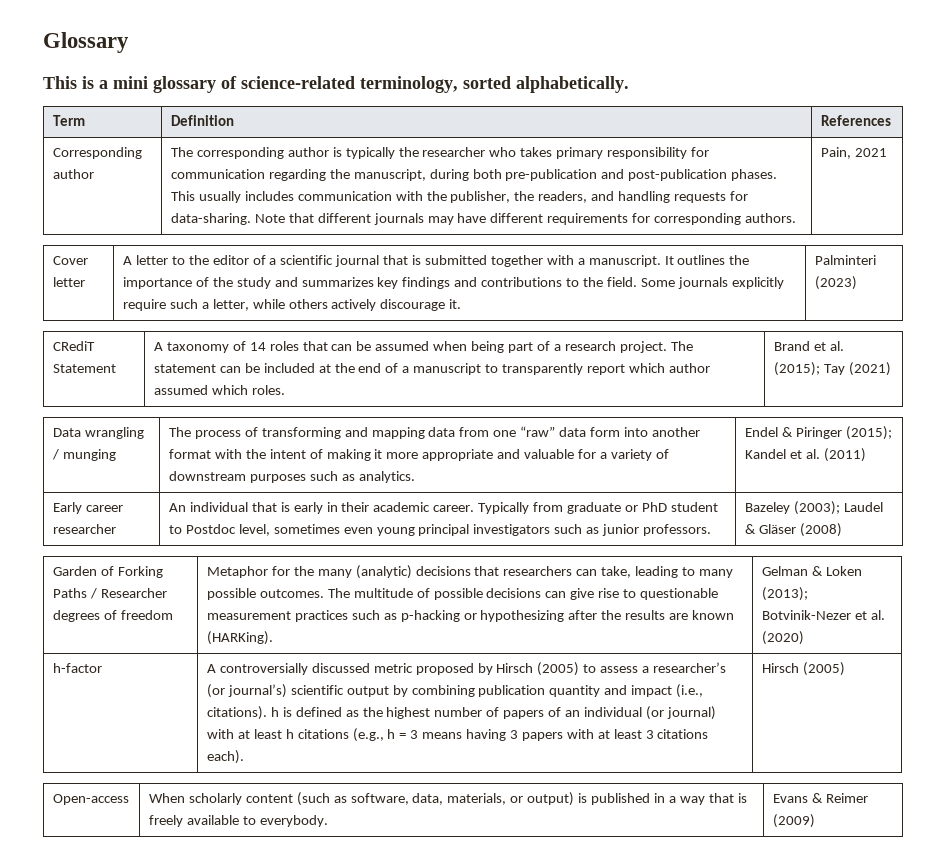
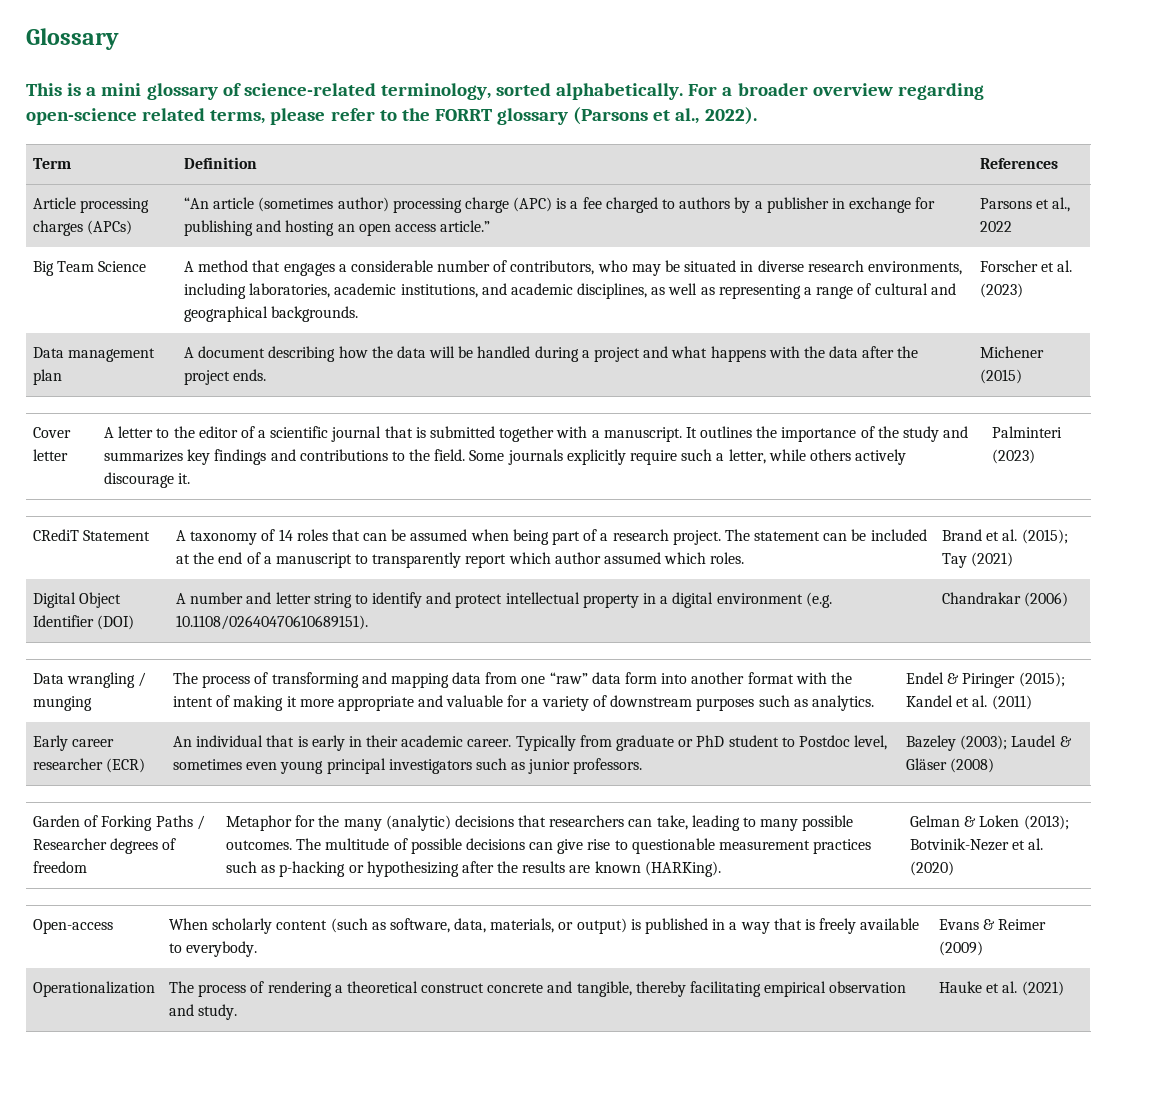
[52,115,85,126] [170,115,234,126] [820,115,891,126] [52,147,142,159] [52,169,94,179] [170,147,709,159] [170,169,778,181] [170,191,748,203] [170,213,796,225] [820,147,887,159] // Term | Definition | References // Corresponding author | The corresponding author is typically the researcher who takes primary responsibility for communication regarding the manuscript, during both pre-publication and post-publication phases. This usually includes communication with the publisher, the readers, and handling requests for data-sharing. Note that different journals may have different requirements for corresponding authors. | Pain, 2021 -> [688,83,984,100] [26,107,757,125] [32,158,71,169] [183,157,257,169] [979,158,1058,169] [32,197,150,213] [32,220,133,236] [183,197,936,213] [183,220,491,236] [979,197,1071,212] [979,221,1012,232] [32,261,147,276] [183,260,962,276] [183,283,956,299] [183,306,359,322] [979,260,1073,272] [979,283,1023,298] [32,347,156,362] [32,369,62,385] [183,346,919,362] [183,369,267,385] [979,346,1044,358] [979,369,1022,384] For a broader overview regarding open-science related terms, please refer to the FORRT glossary (Parsons et al., 2022). // Term | Definition | References // Article processing charges (APCs) | “An article (sometimes author) processing charge (APC) is a fee charged to authors by a publisher in exchange for publishing and hosting an open access article.” | Parsons et al., 2022 // Big Team Science | A method that engages a considerable number of contributors, who may be situated in diverse research environments, including laboratories, academic institutions, and academic disciplines, as well as representing a range of cultural and geographical backgrounds. | Forscher et al. (2023) // Data management plan | A document describing how the data will be handled during a project and what happens with the data after the project ends. | Michener (2015)
(891, 369) none -> [32,592,122,608] [32,615,135,630] [175,592,832,608] [175,615,368,630] [941,592,1069,607] // Digital Object Identifier (DOI) | A number and letter string to identify and protect intellectual property in a digital environment (e.g. 10.1108/02640470610689151). | Chandrakar (2006)
(116, 529) none -> [106,758,146,773] (ECR)
[52,663,102,673] [206,662,726,676] [206,684,704,698] [206,706,716,720] [206,728,709,742] [206,750,244,764] [761,662,845,676] // h-factor | A controversially discussed metric proposed by Hirsch (2005) to assess a researcher’s (or journal’s) scientific output by combining publication quantity and impact (i.e., citations). h is defined as the highest number of papers of an individual (or journal) with at least h citations (e.g., h = 3 means having 3 papers with at least 3 citations each). | Hirsch (2005) -> (954, 868) none
(815, 821) none -> [32,981,155,997] [168,981,907,997] [168,1004,238,1020] [938,981,1064,996] // Operationalization | The process of rendering a theoretical construct concrete and tangible, thereby facilitating empirical observation and study. | Hauke et al. (2021)

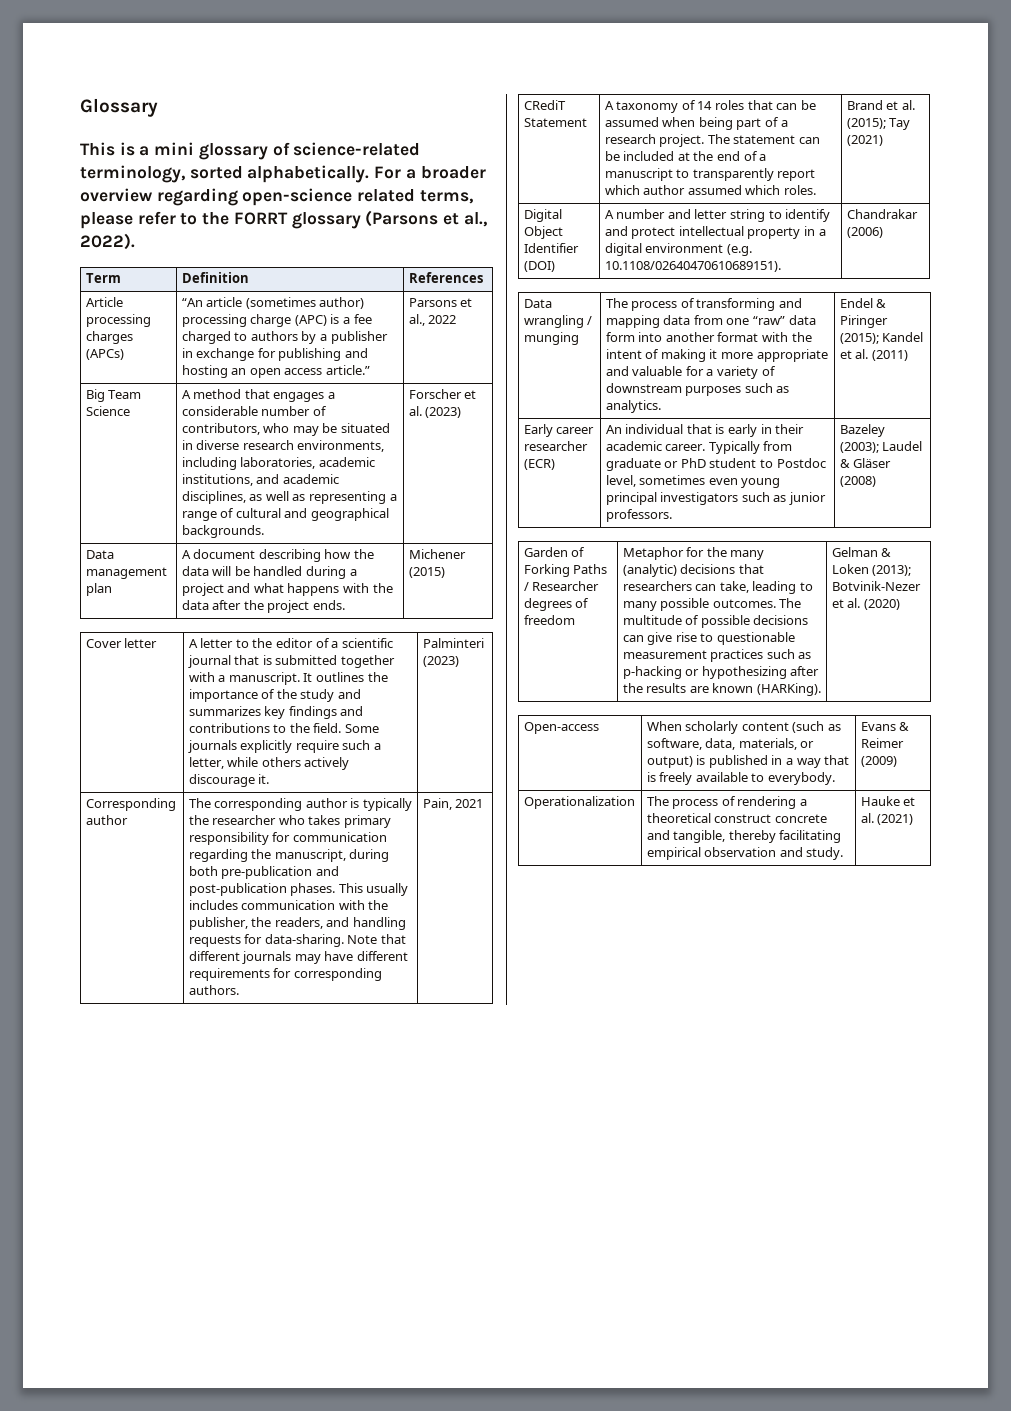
(1035, 456) none -> [85,798,176,811] [85,815,128,825] [188,798,412,811] [188,815,391,828] [188,832,387,845] [188,849,390,862] [188,866,339,879] [188,883,409,896] [188,900,389,910] [188,917,406,930] [188,934,406,947] [188,951,408,964] [188,968,382,981] [188,985,239,995] [422,798,484,810] // Corresponding author | The corresponding author is typically the researcher who takes primary responsibility for communication regarding the manuscript, during both pre-publication and post-publication phases. This usually includes communication with the publisher, the readers, and handling requests for data-sharing. Note that different journals may have different requirements for corresponding authors. | Pain, 2021

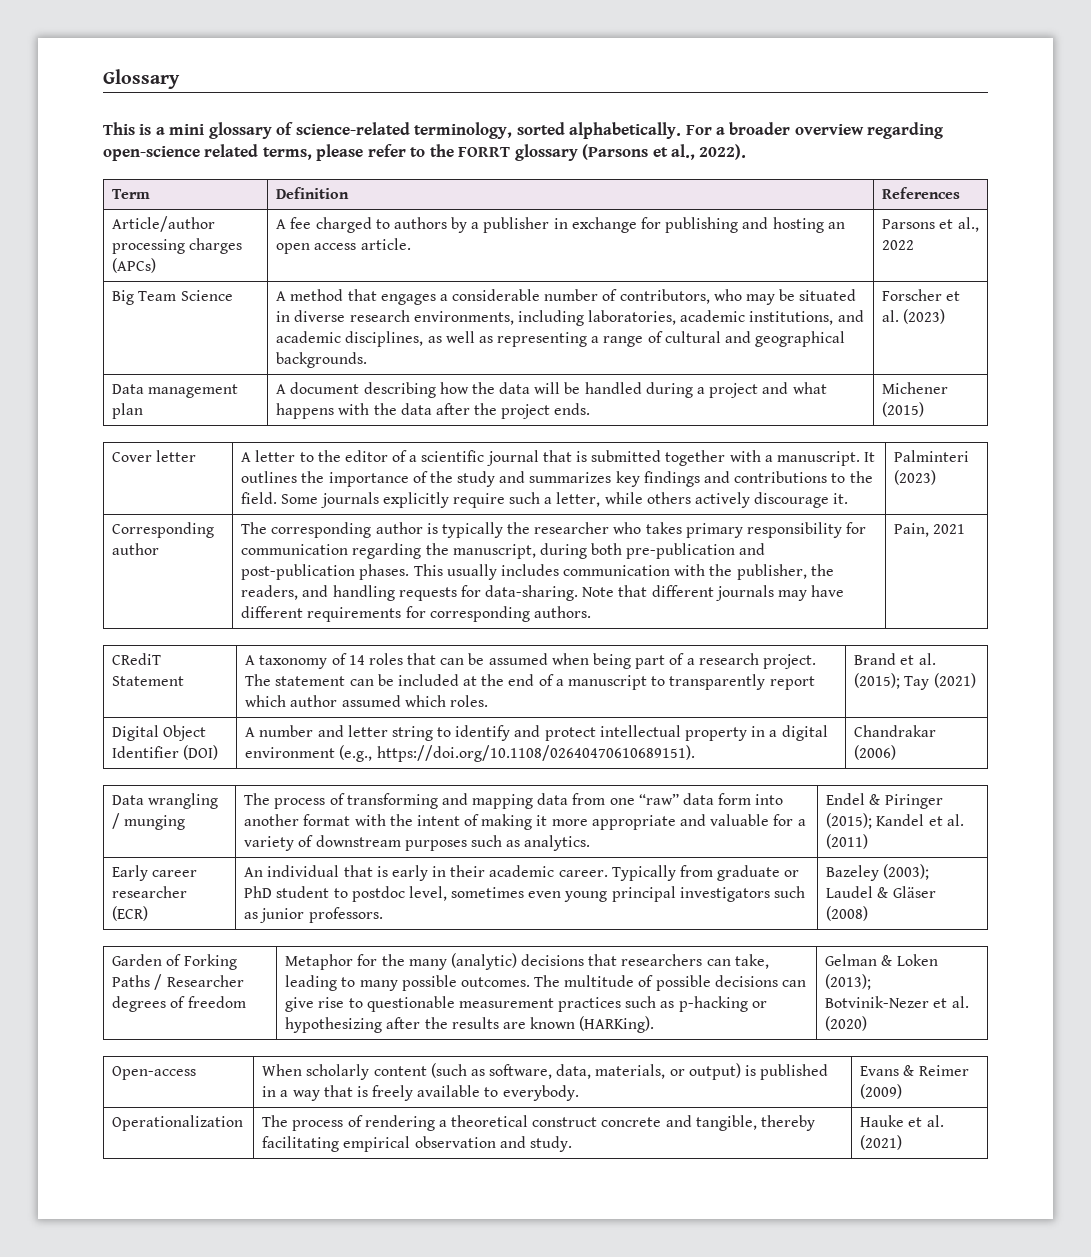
[85,297,123,307] Article -> [112,216,216,232] Article/author
[181,297,365,309] [181,314,350,327] “An article (sometimes author) processing charge (APC) is a -> [276,219,287,229] A
[325,365,370,375] article.” -> [360,238,411,250] article.
[726,244,752,256] [604,261,781,272] (e.g. 10.1108/02640470610689151). -> [339,745,695,762] (e.g., https://doi.org/10.1108/02640470610689151).
[776,458,826,468] Postdoc -> [351,886,405,902] postdoc

